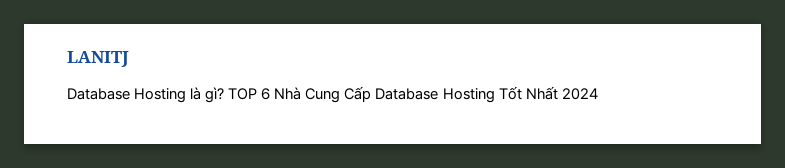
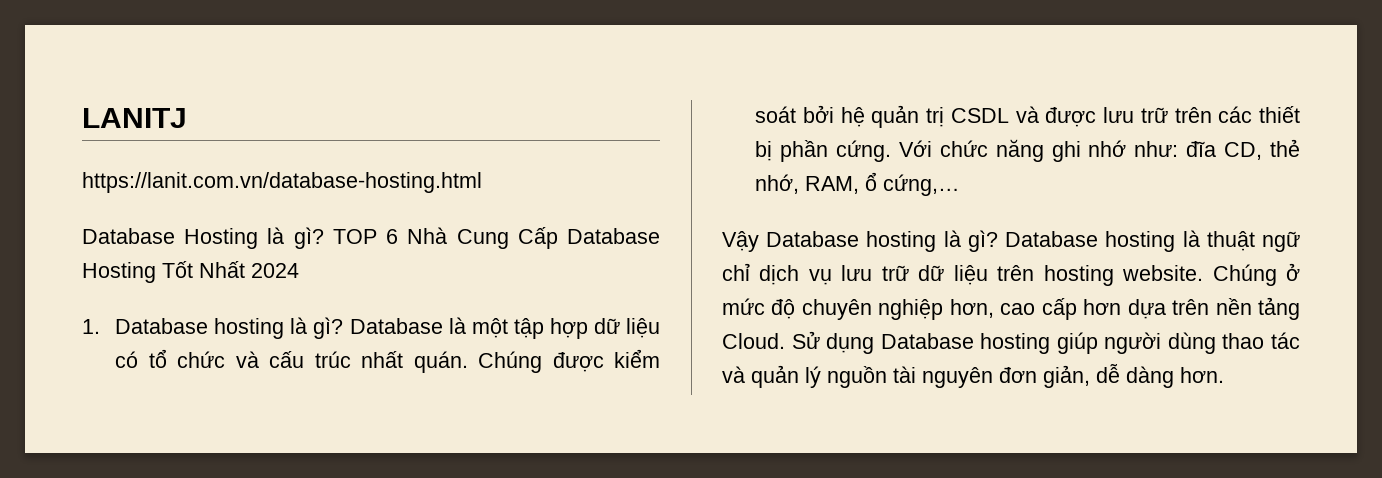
(129, 59) none -> [82,172,482,193] // https://lanit.com.vn/database-hosting.html
(598, 94) none -> [82,317,660,339] [115,349,661,373] [755,105,1300,128] [755,139,1300,162] [755,172,961,196] [722,230,1300,252] [722,263,1300,286] [722,297,1300,320] [722,331,1300,354] [722,364,1224,388] // 1. Database hosting là gì? Database là một tập hợp dữ liệu có tổ chức và cấu trúc nhất quán. Chúng được kiểm soát bởi hệ quản trị CSDL và được lưu trữ trên các thiết bị phần cứng. Với chức năng ghi nhớ như: đĩa CD, thẻ nhớ, RAM, ổ cứng,… // Vậy Database hosting là gì? Database hosting là thuật ngữ chỉ dịch vụ lưu trữ dữ liệu trên hosting website. Chúng ở mức độ chuyên nghiệp hơn, cao cấp hơn dựa trên nền tảng Cloud. Sử dụng Database hosting giúp người dùng thao tác và quản lý nguồn tài nguyên đơn giản, dễ dàng hơn.

